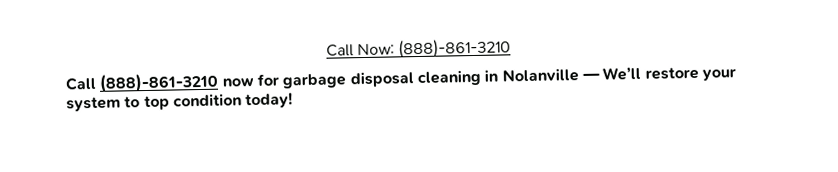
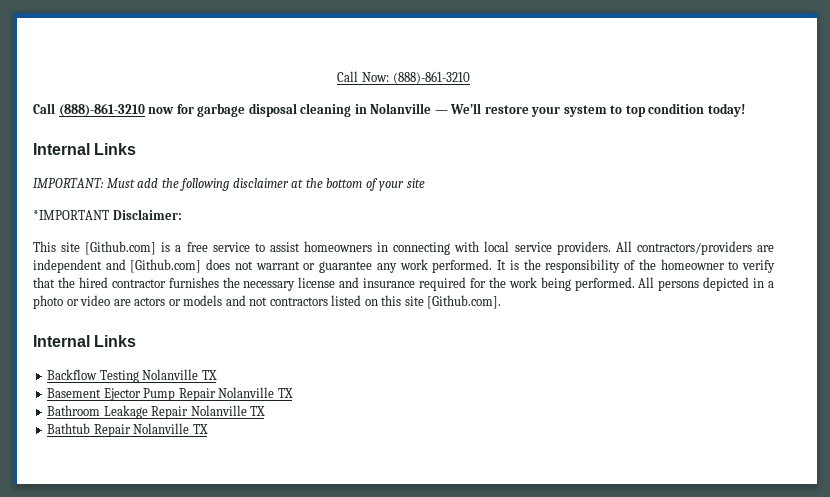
(294, 100) none -> [33,143,137,155] [33,178,425,191] [33,209,182,220] [33,241,774,255] [33,259,775,273] [33,277,774,291] [33,295,502,309] [33,335,137,347] [47,369,217,383] [47,387,293,401] [47,405,266,419] [47,423,208,437] // Internal Links // IMPORTANT: Must add the following disclaimer at the bottom of your site // *IMPORTANT Disclaimer: // This site [Github.com] is a free service to assist homeowners in connecting with local service providers. All contractors/providers are independent and [Github.com] does not warrant or guarantee any work performed. It is the responsibility of the homeowner to verify that the hired contractor furnishes the necessary license and insurance required for the work being performed. All persons depicted in a photo or video are actors or models and not contractors listed on this site [Github.com]. // Internal Links // Backflow Testing Nolanville TX // Basement Ejector Pump Repair Nolanville TX // Bathroom Leakage Repair Nolanville TX // Bathtub Repair Nolanville TX

